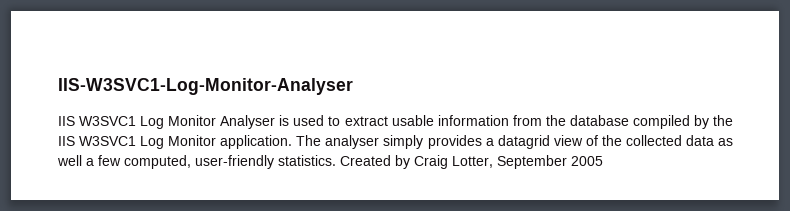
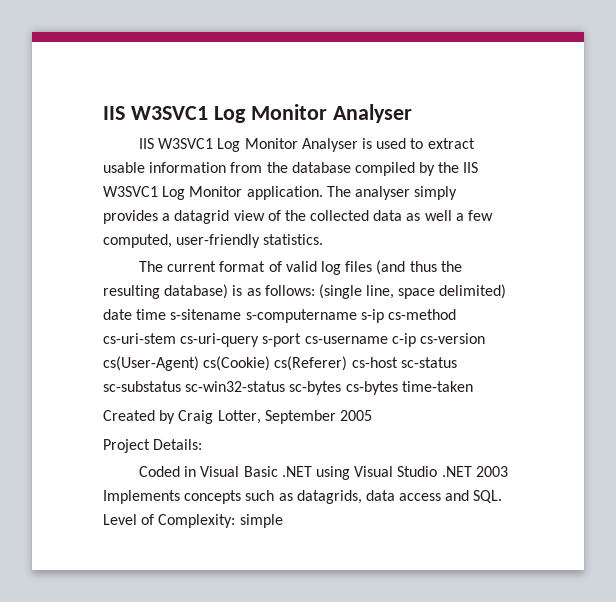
[58,78,353,95] IIS-W3SVC1-Log-Monitor-Analyser -> [103,104,412,123] IIS W3SVC1 Log Monitor Analyser
(336, 160) none -> [139,260,462,275] [103,284,507,299] [103,309,456,323] [103,333,485,347] [103,356,457,371] [103,381,473,395] // The current format of valid log files (and thus the resulting database) is as follows: (single line, space delimited) date time s-sitename s-computername s-ip cs-method cs-uri-stem cs-uri-query s-port cs-username c-ip cs-version cs(User-Agent) cs(Cookie) cs(Referer) cs-host sc-status sc-substatus sc-win32-status sc-bytes cs-bytes time-taken //
(603, 161) none -> [103,439,203,453] [139,466,508,480] [103,490,503,504] [103,514,283,528] // Project Details: // Coded in Visual Basic .NET using Visual Studio .NET 2003 Implements concepts such as datagrids, data access and SQL. Level of Complexity: simple

